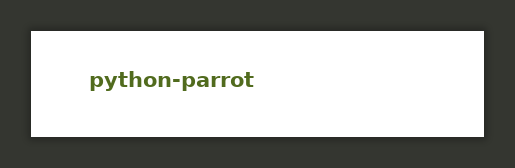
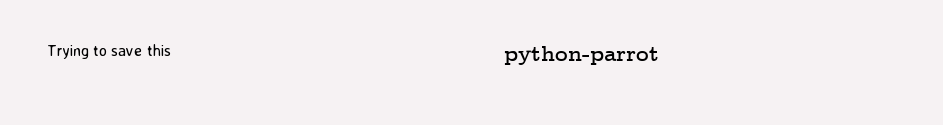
(89, 81) none -> [47,44,171,59] Trying to save this //

